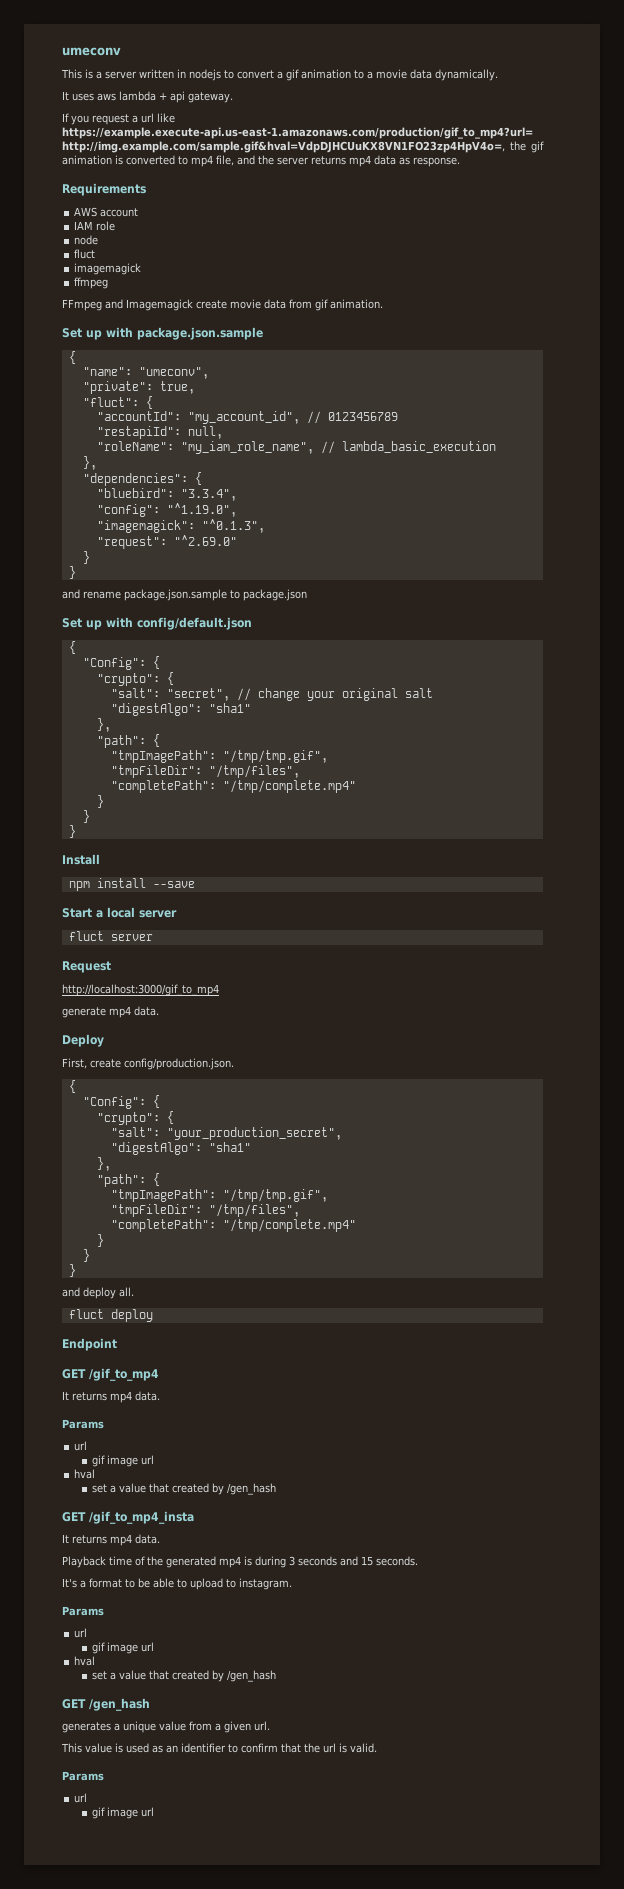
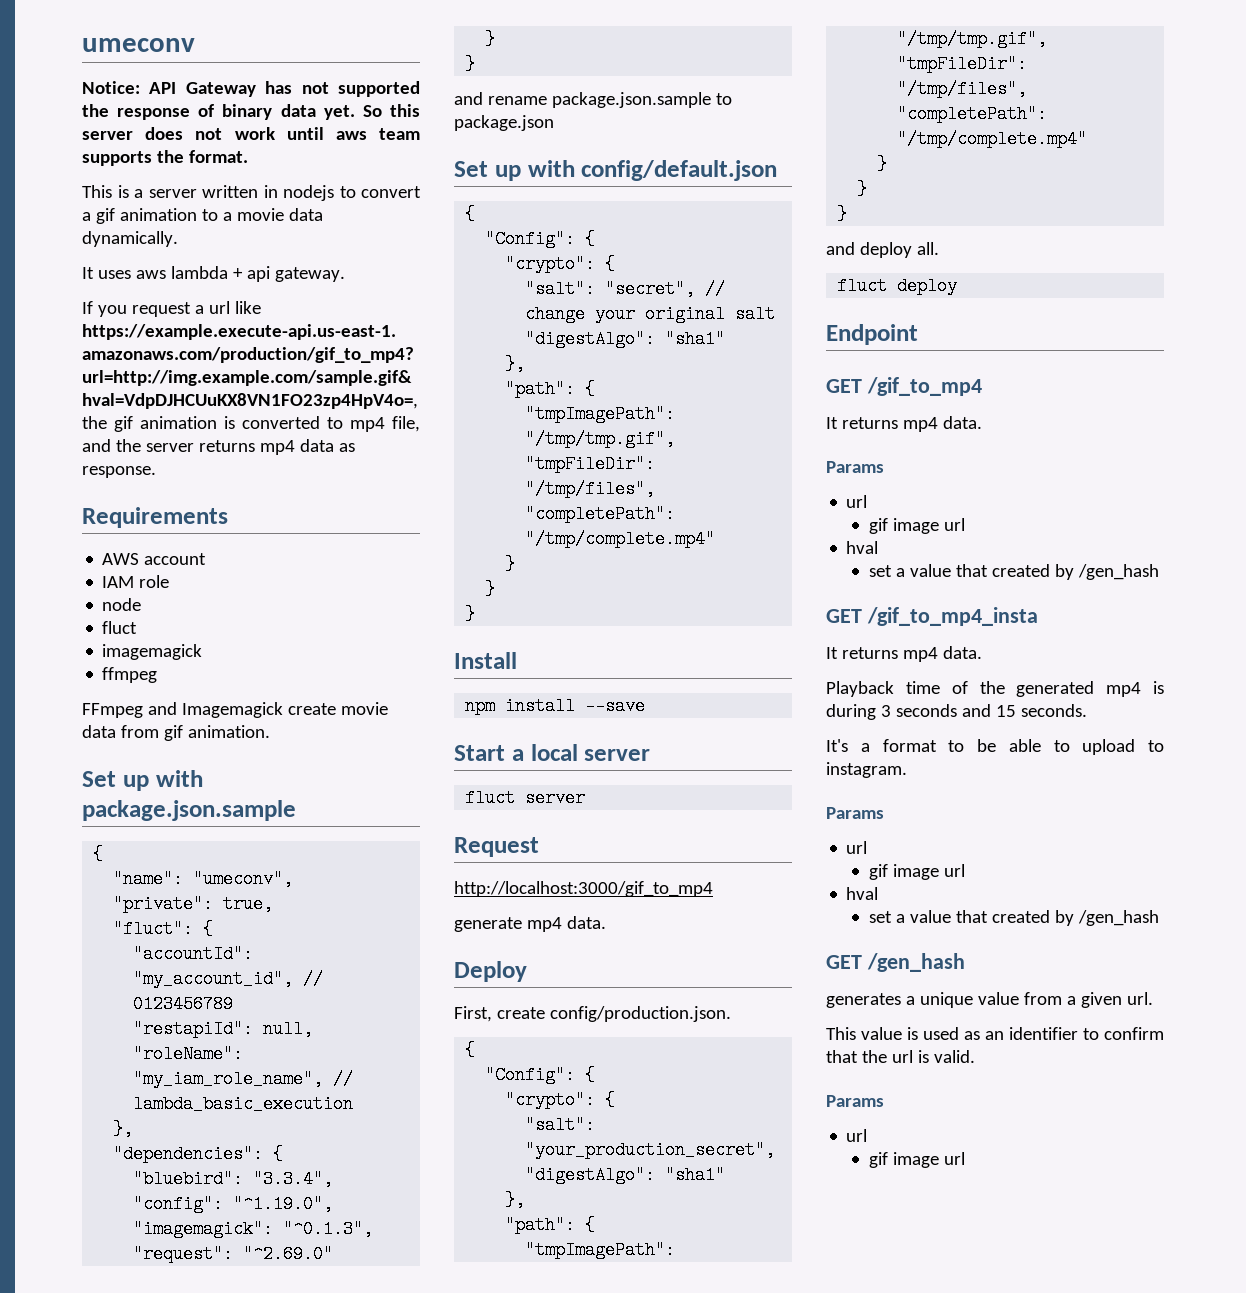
(121, 51) none -> [82,81,420,97] [82,104,420,120] [82,127,421,140] [82,150,248,166] // Notice: API Gateway has not supported the response of binary data yet. So this server does not work until aws team supports the format.

